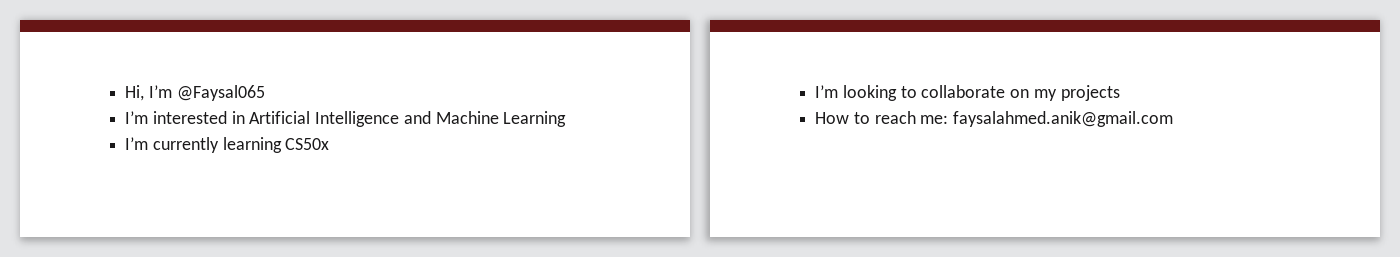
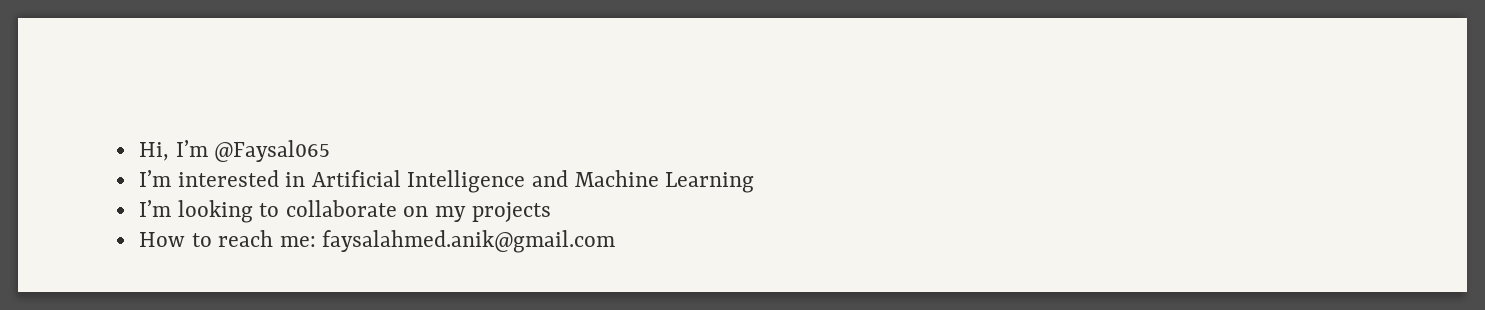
[125,137,330,153] // I’m currently learning CS50x -> (755, 182) none

